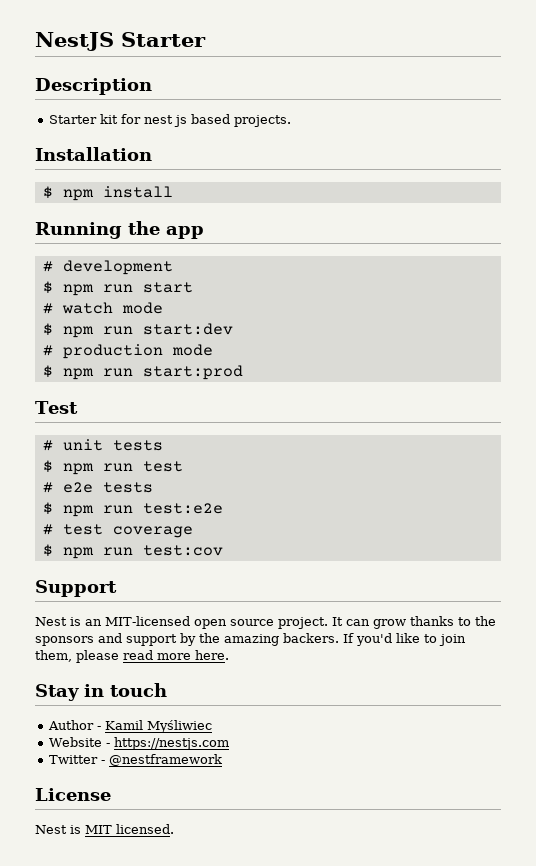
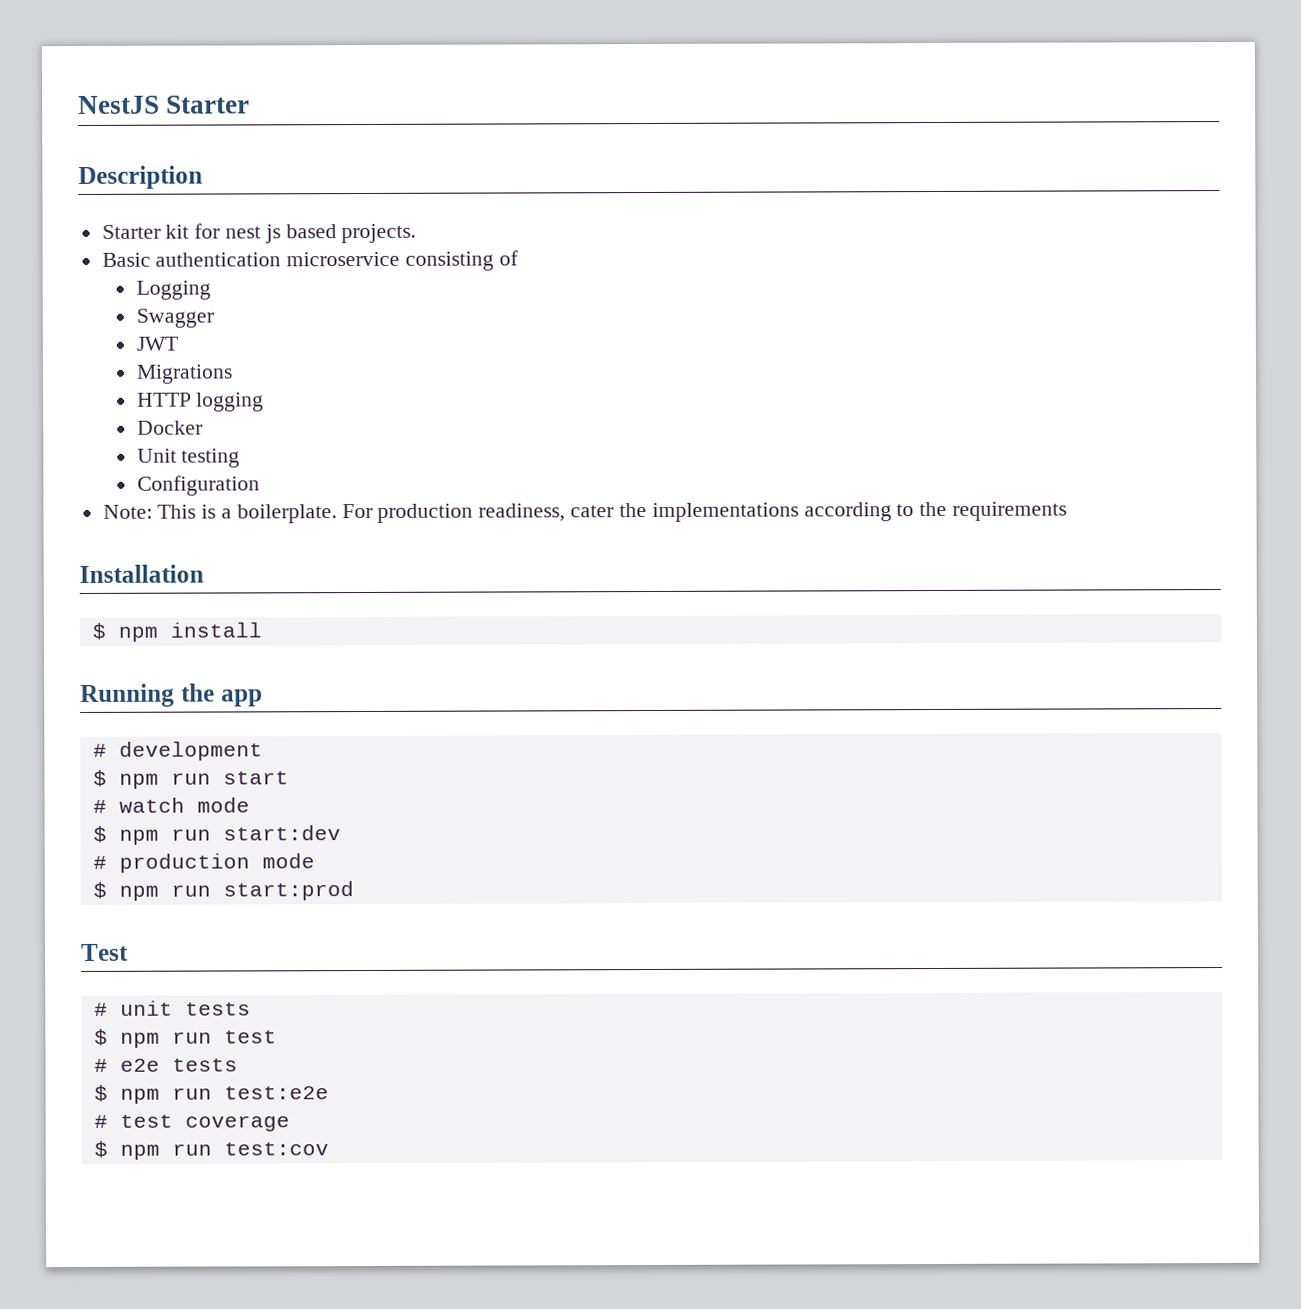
(292, 121) none -> [101,250,519,271] [135,280,211,300] [135,308,214,328] [135,336,178,351] [135,364,233,384] [136,392,265,412] [136,420,203,435] [136,448,241,468] [136,475,260,496] [102,501,1067,524] // Basic authentication microservice consisting of // Logging // Swagger // JWT // Migrations // HTTP logging // Docker // Unit testing // Configuration // Note: This is a boilerplate. For production readiness, cater the implementations according to the requirements
[35,580,117,597] [35,616,496,629] [35,633,466,646] [35,650,229,663] [35,683,167,701] [48,720,213,733] [49,737,230,750] [49,754,223,766] [35,788,111,801] [35,824,174,834] // Support // Nest is an MIT-licensed open source project. It can grow thanks to the sponsors and support by the amazing backers. If you'd like to join them, please read more here. // Stay in touch // Author - Kamil Myśliwiec // Website - https://nestjs.com // Twitter - @nestframework // License // Nest is MIT licensed. -> (329, 1149) none

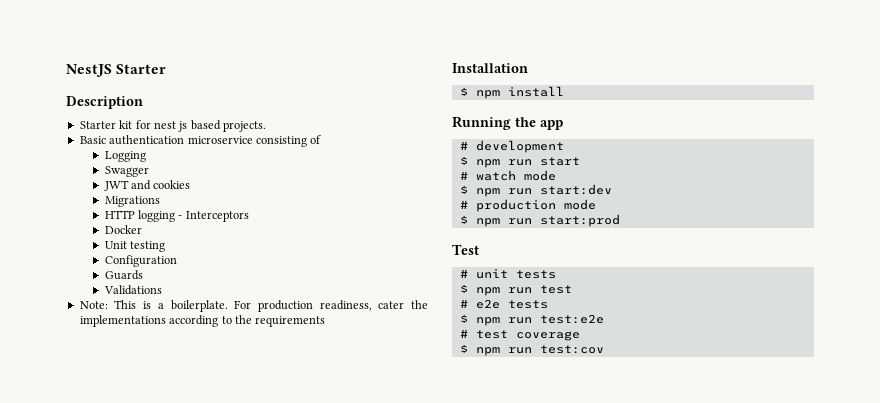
(178, 343) none -> [130,180,191,190] and cookies
(265, 402) none -> [178,211,249,222] - Interceptors
(260, 485) none -> [104,270,143,280] [103,285,162,295] // Guards // Validations

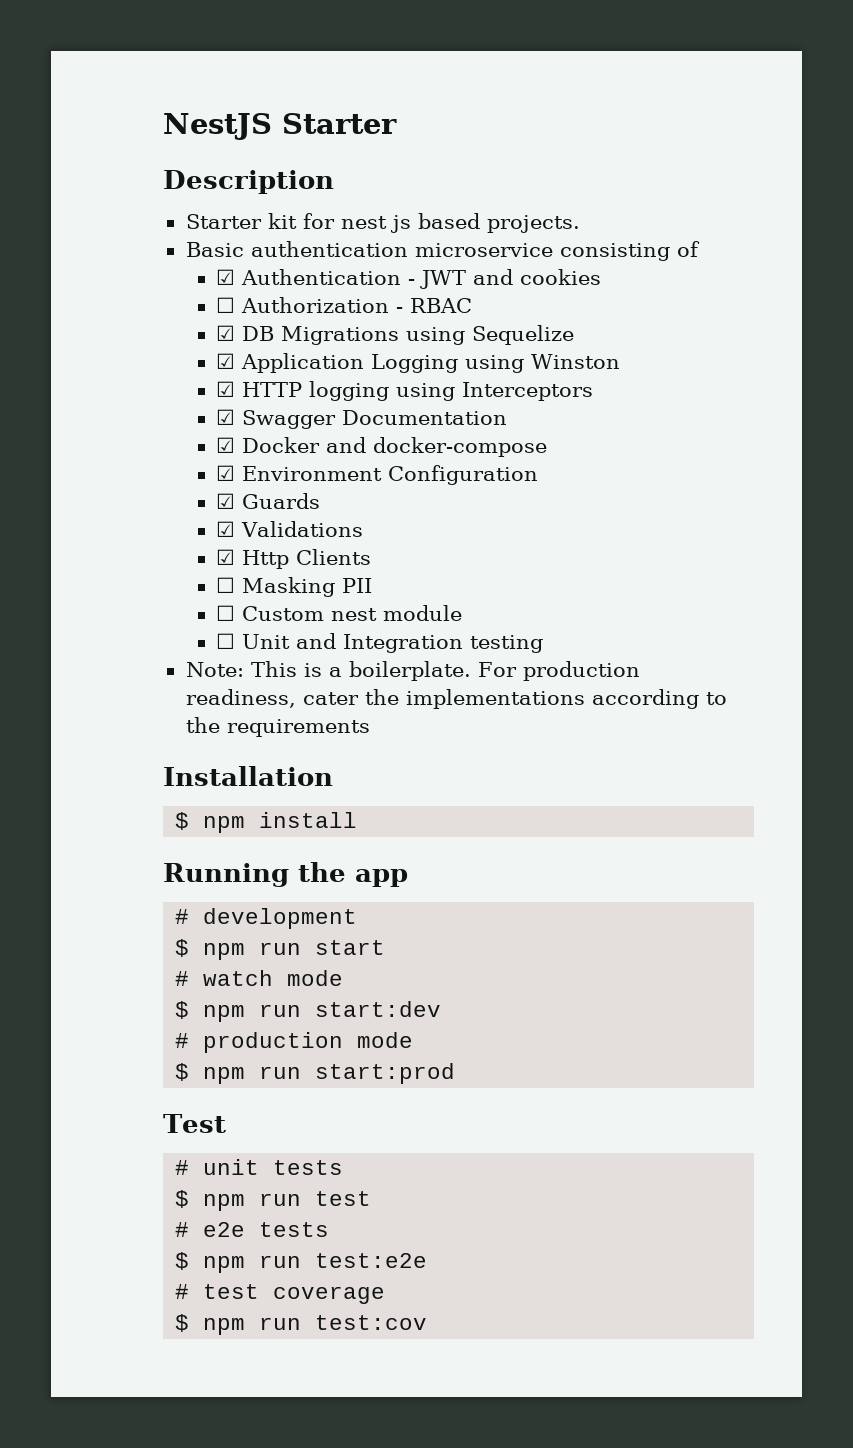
[104,151,146,162] [104,166,149,177] Logging // Swagger // -> [216,269,416,285] ☑ Authentication -
[104,196,160,207] Migrations // -> [216,297,473,313] [216,325,575,345] [216,353,621,373] [216,381,236,397] ☐ Authorization - RBAC // ☑ DB Migrations using Sequelize // ☑ Application Logging using Winston // ☑
[178,215,183,219] - -> [396,383,456,401] using
[104,225,142,234] [104,241,165,252] Docker // Unit testing // -> [216,409,508,429] [216,437,548,457] [216,465,383,481] ☑ Swagger Documentation // ☑ Docker and docker-compose // ☑ Environment
(177, 261) none -> [216,493,236,509] ☑
(143, 275) none -> [216,521,236,537] ☑
(162, 290) none -> [216,549,372,569] [216,577,373,597] [216,605,463,621] [216,633,544,653] // ☑ Http Clients // ☐ Masking PII // ☐ Custom nest module // ☐ Unit and Integration testing

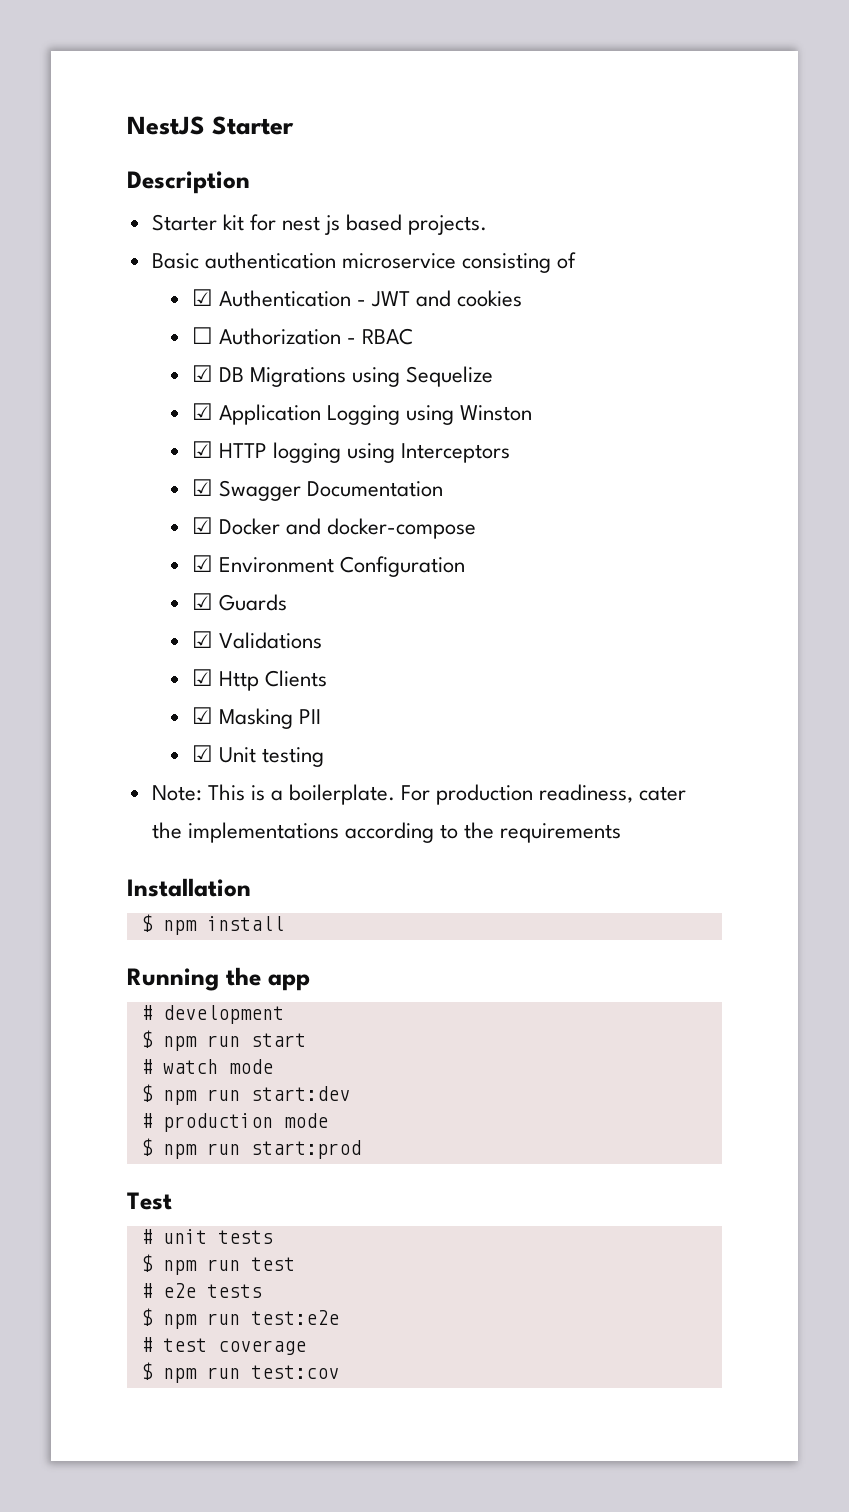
[216,577,236,593] ☐ -> [191,707,213,724] ☑
[216,605,463,621] [216,633,464,653] ☐ Custom nest module // ☐ Unit and Integration -> [191,745,256,763] ☑ Unit

